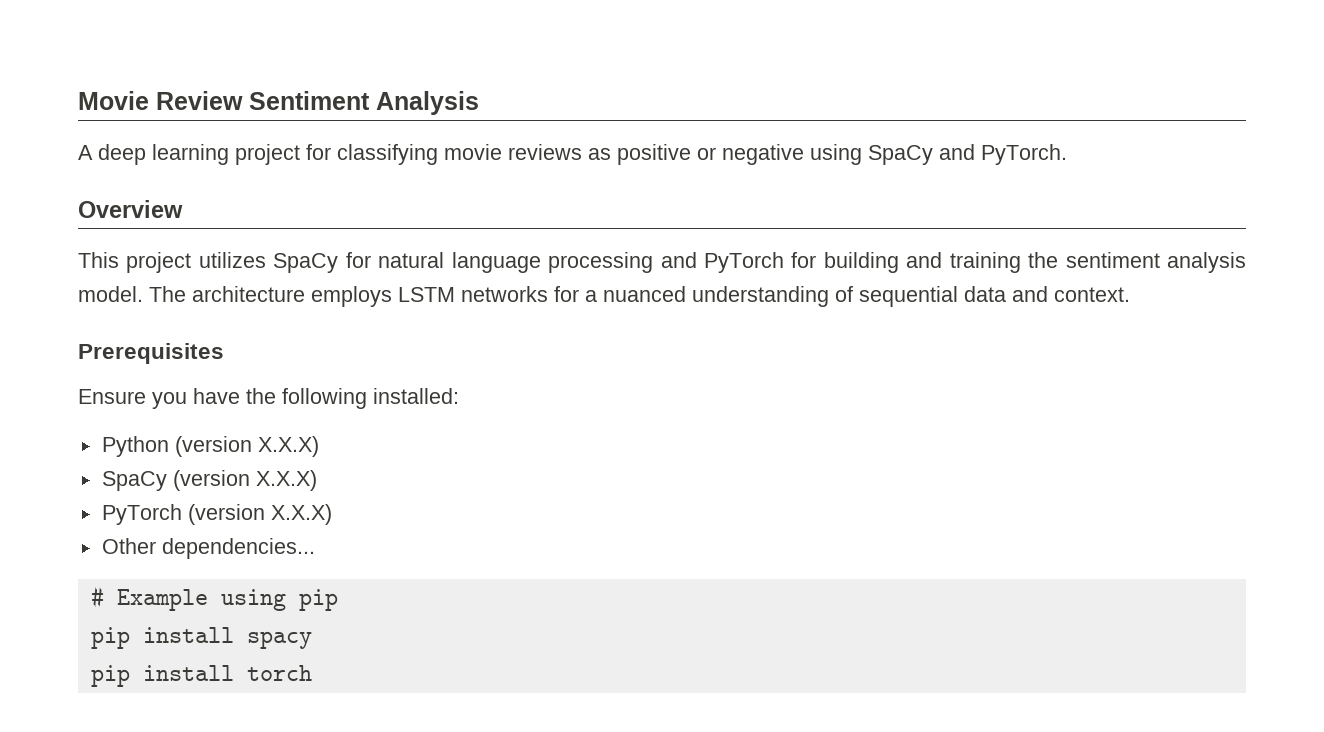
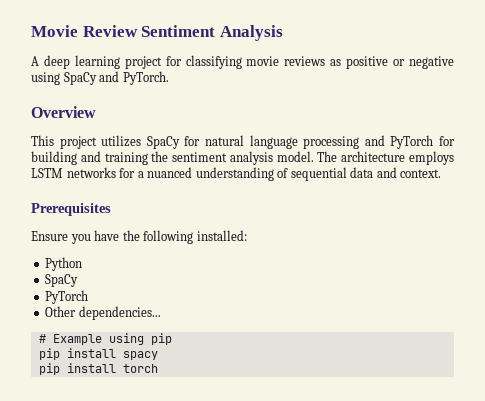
[174,436,319,457] [101,470,317,491] [101,504,332,525] (version X.X.X) // SpaCy (version X.X.X) // PyTorch (version X.X.X) -> [45,274,79,287] [45,290,89,304] // SpaCy // PyTorch

